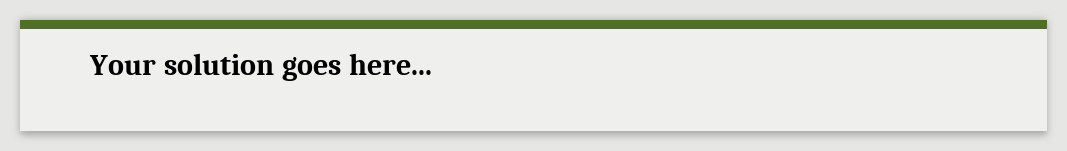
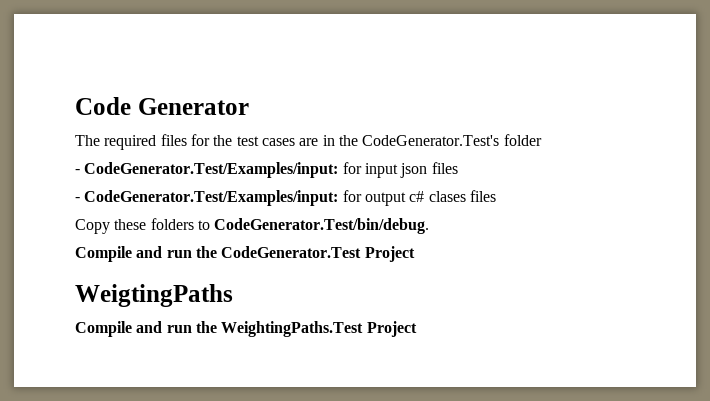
[89,53,432,81] Your solution goes here... -> [75,97,249,115] [75,134,542,150] [75,162,458,178] [75,190,496,206] [75,218,430,234] [75,246,415,262] [75,284,233,307] [75,321,417,337] Code Generator // The required files for the test cases are in the CodeGenerator.Test's folder // - CodeGenerator.Test/Examples/input: for input json files // - CodeGenerator.Test/Examples/input: for output c# clases files // Copy these folders to CodeGenerator.Test/bin/debug. // Compile and run the CodeGenerator.Test Project // WeigtingPaths // Compile and run the WeightingPaths.Test Project

